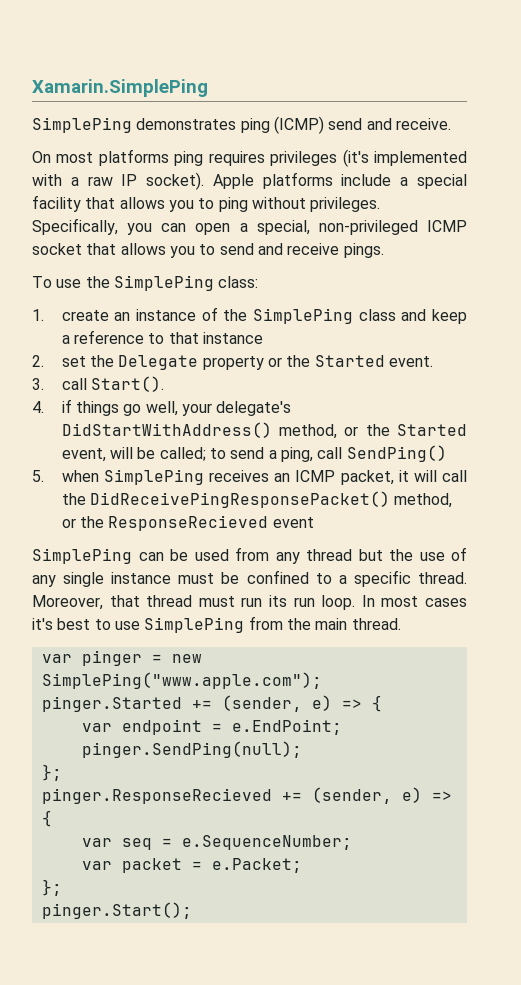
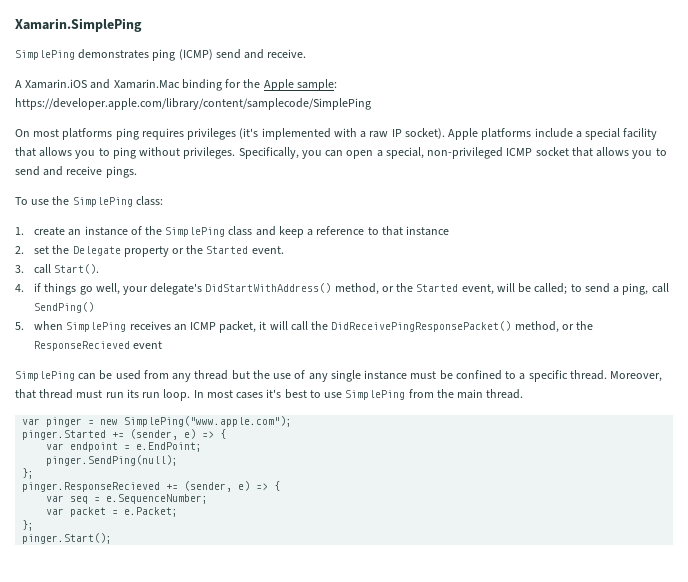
(451, 124) none -> [15,79,337,91] [15,98,371,110] // A Xamarin.iOS and Xamarin.Mac binding for the Apple sample: https://developer.apple.com/library/content/samplecode/SimplePing

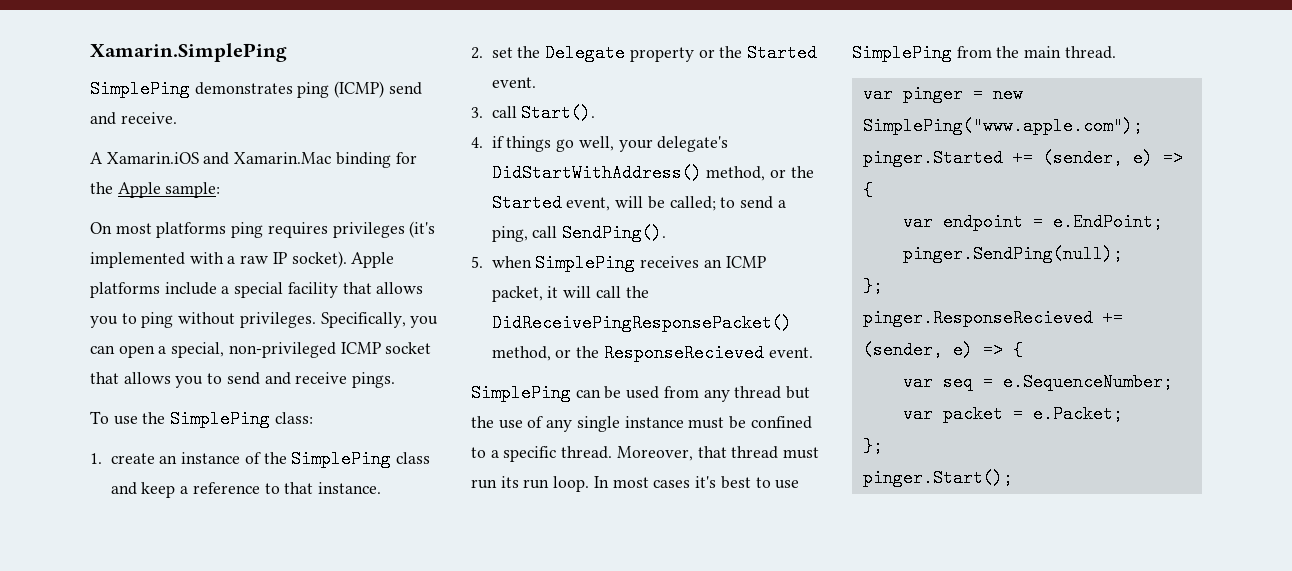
[15,98,371,110] https://developer.apple.com/library/content/samplecode/SimplePing -> (221, 190) none
[406,226,450,236] instance -> [318,482,382,494] instance.
[34,302,95,313] SendPing() -> [562,224,667,242] SendPing().
[133,341,163,349] event -> [768,347,813,358] event.

